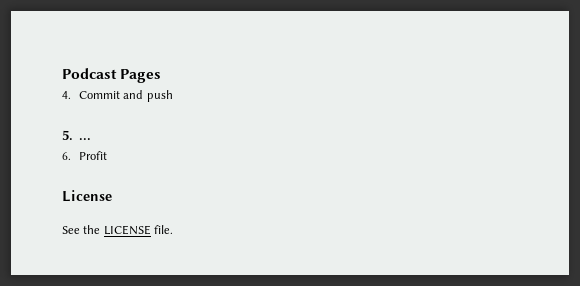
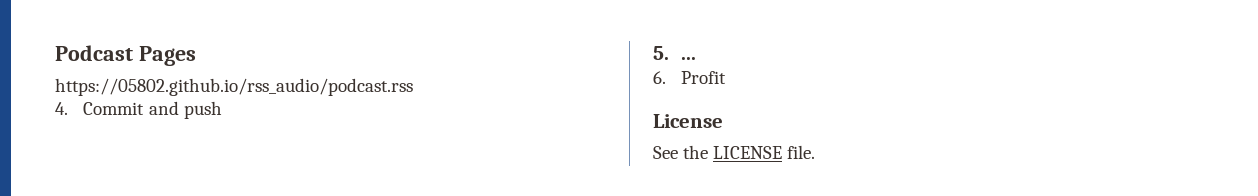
(162, 76) none -> [55,78,413,96] // https://05802.github.io/rss_audio/podcast.rss

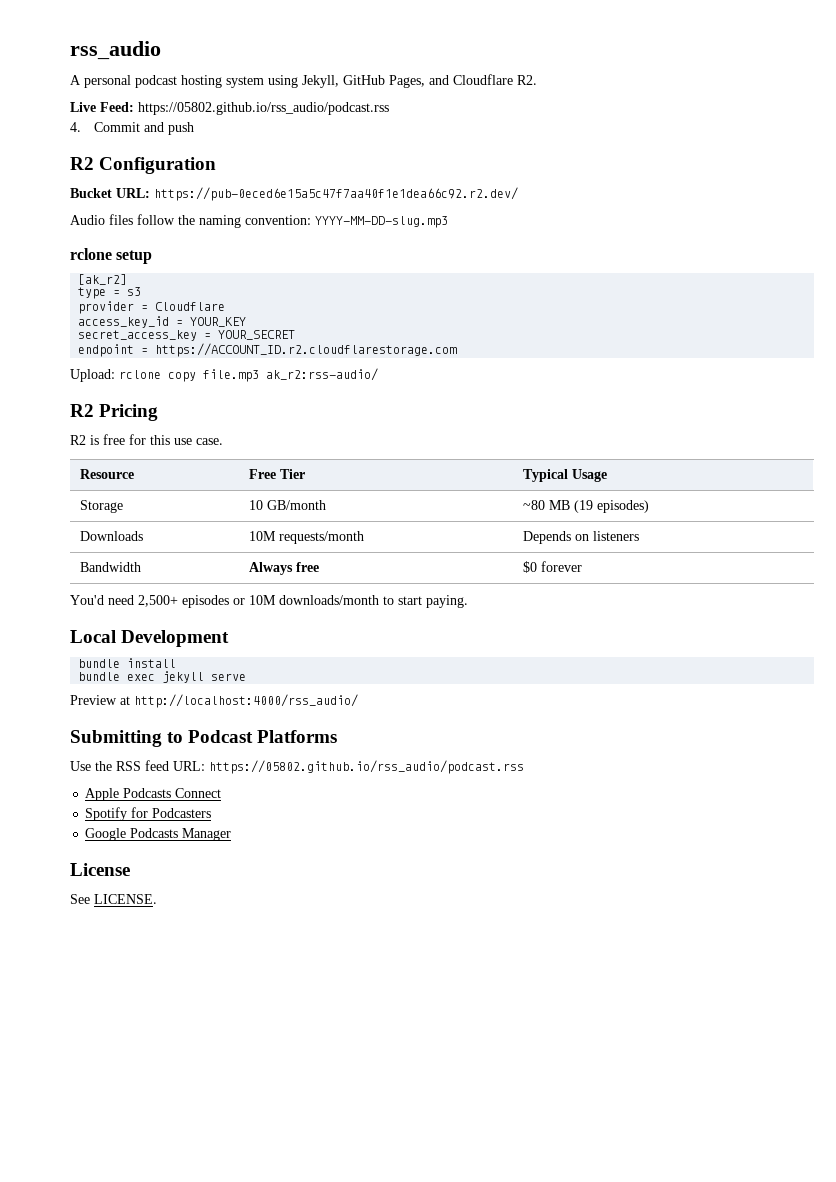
[55,45,196,66] Podcast Pages // -> [70,41,161,60] [70,74,537,88] [70,102,134,112] rss_audio // A personal podcast hosting system using Jekyll, GitHub Pages, and Cloudflare R2. // Live Feed:
[653,46,697,60] [653,71,727,84] 5. ... // 6. Profit -> [70,157,217,174] [70,187,518,201] [70,214,448,228] [70,248,153,264] [78,274,128,285] [78,287,142,299] [78,301,226,314] [78,316,247,328] [78,330,296,341] [78,343,458,357] [70,368,378,382] [70,404,159,421] [70,434,223,445] [80,469,135,479] [249,469,306,479] [523,469,608,482] [80,500,124,513] [249,500,327,510] [523,500,650,513] [80,531,144,541] [249,531,365,544] [523,531,640,544] [80,562,142,572] [249,562,320,575] [523,561,583,573] [70,595,468,608] [70,630,230,647] [78,658,177,668] [78,671,247,683] [70,694,358,708] [70,730,338,747] [70,760,524,774] [85,788,222,801] [85,807,212,821] [85,828,232,841] R2 Configuration // Bucket URL: https://pub-0eced6e15a5c47f7aa40f1e1dea66c92.r2.dev/ // Audio files follow the naming convention: YYYY-MM-DD-slug.mp3 // rclone setup // [ak_r2] // type = s3 // provider = Cloudflare // access_key_id = YOUR_KEY // secret_access_key = YOUR_SECRET // endpoint = https://ACCOUNT_ID.r2.cloudflarestorage.com // Upload: rclone copy file.mp3 ak_r2:rss-audio/ // R2 Pricing // R2 is free for this use case. // Resource | Free Tier | Typical Usage // Storage | 10 GB/month | ~80 MB (19 episodes) // Downloads | 10M requests/month | Depends on listeners // Bandwidth | Always free | $0 forever // You'd need 2,500+ episodes or 10M downloads/month to start paying. // Local Development // bundle install // bundle exec jekyll serve // Preview at http://localhost:4000/rss_audio/ // Submitting to Podcast Platforms // Use the RSS feed URL: https://05802.github.io/rss_audio/podcast.rss // Apple Podcasts Connect // Spotify for Podcasters // Google Podcasts Manager
[683,145,816,159] the LICENSE file. -> [94,894,157,904] LICENSE.

